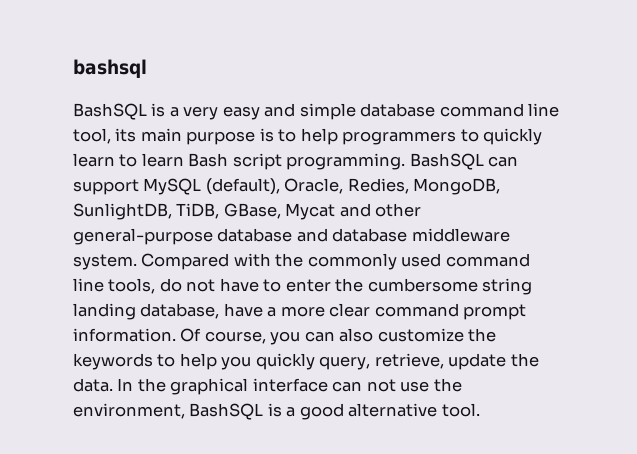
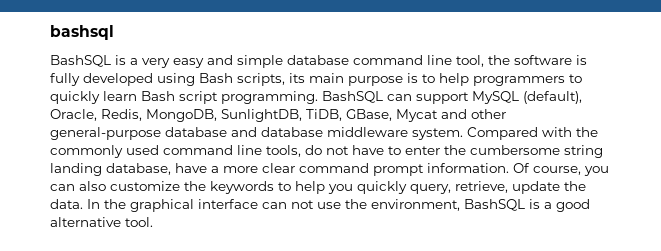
(111, 136) none -> [488,55,587,65] [50,73,285,86] the software is fully developed using Bash scripts,
[119,153,184,167] to learn -> (137, 96) none
[347,178,409,194] Redies, -> [101,109,142,121] Redis,

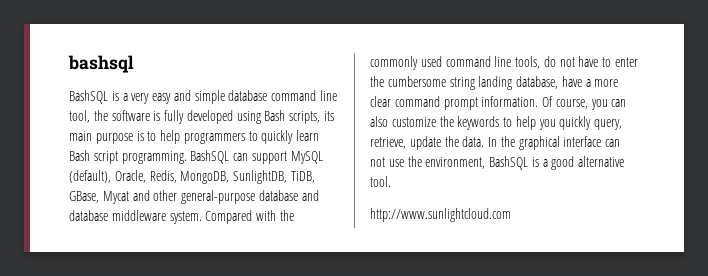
(153, 222) none -> [370,208,511,222] // http://www.sunlightcloud.com

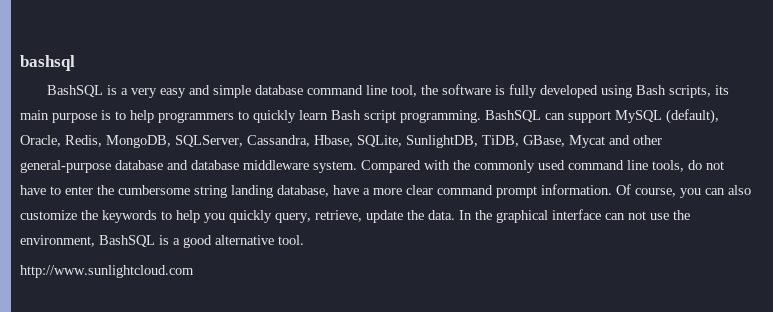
(230, 177) none -> [175,135,402,147] SQLServer, Cassandra, Hbase, SQLite,

